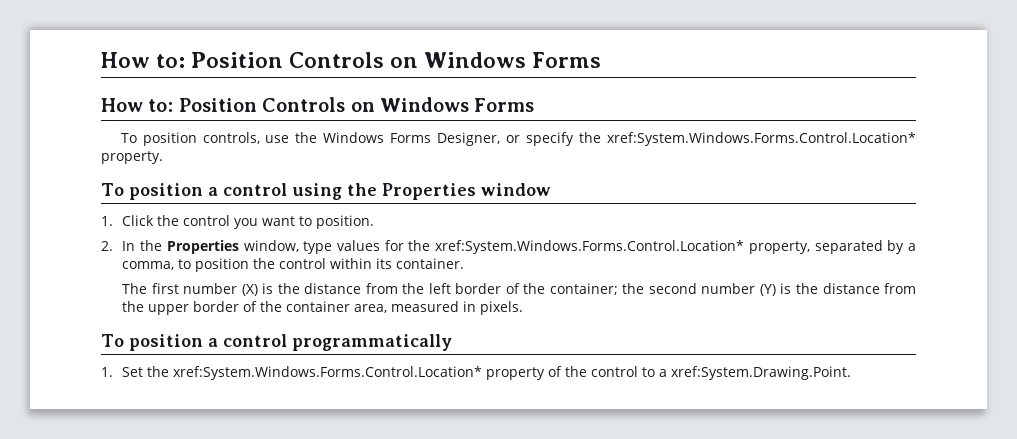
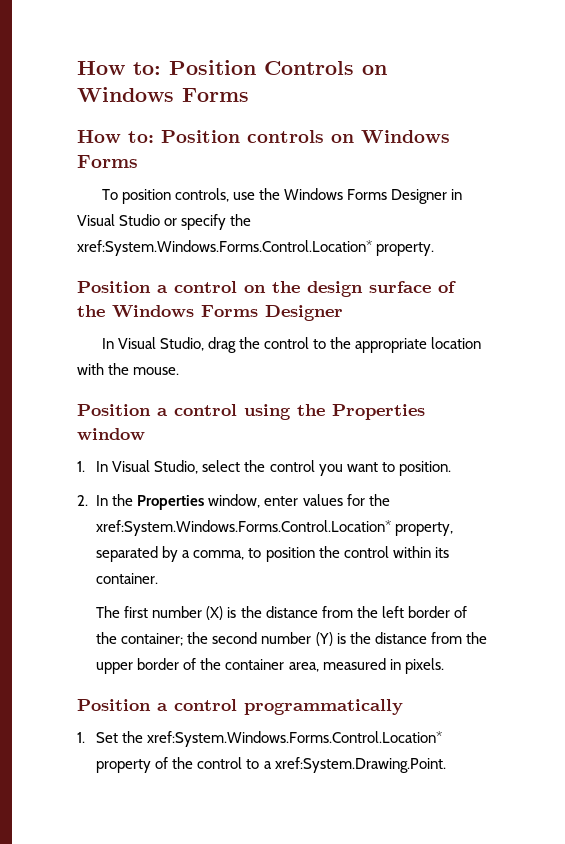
[262,97,346,112] Controls -> [247,130,324,143] controls
[437,132,501,146] Designer, -> [391,189,463,204] [77,214,161,226] Designer in Visual Studio
[101,183,203,200] To position -> [77,281,456,297] [77,305,343,321] [101,337,482,353] [77,363,180,375] [77,404,151,416] Position a control on the design surface of the Windows Forms Designer // In Visual Studio, drag the control to the appropriate location with the mouse. // Position
[122,215,155,226] Click -> [96,460,241,474] In Visual Studio, select
[303,241,333,254] type -> [264,496,299,506] enter
[101,334,203,351] To position -> [77,699,151,711] Position

